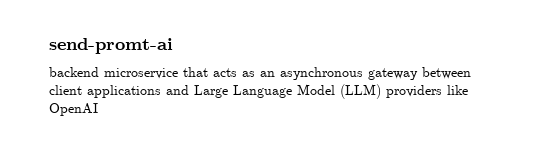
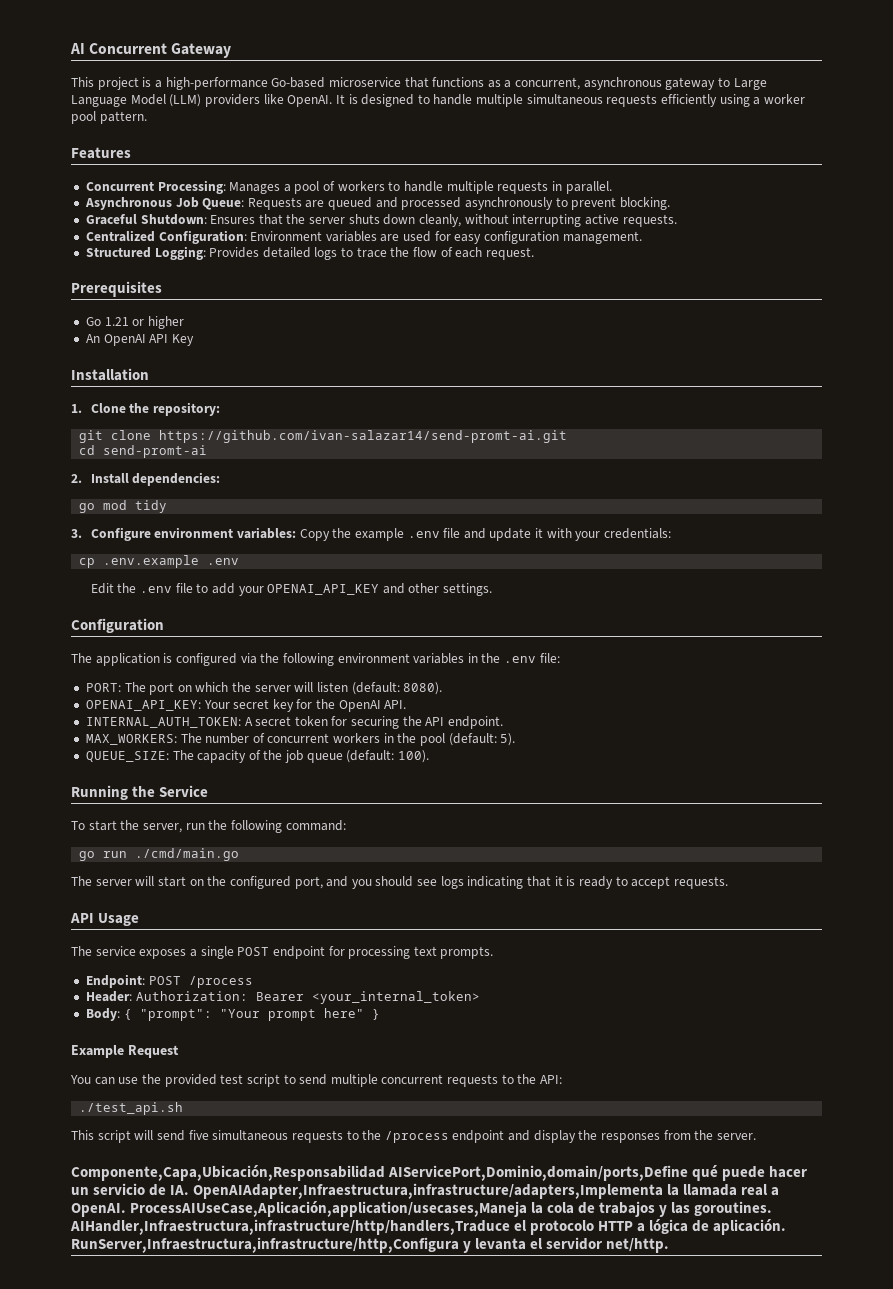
[49,38,173,54] [49,67,471,80] [49,85,189,98] send-promt-ai // backend microservice that acts as an asynchronous gateway between client applications and -> [70,43,232,58] [71,77,731,90] AI Concurrent Gateway // This project is a high-performance Go-based microservice that functions as a concurrent, asynchronous gateway to
[49,103,98,116] OpenAI -> [287,94,805,107] [71,111,147,124] [71,147,131,159] [85,180,612,194] [84,197,670,210] [85,214,677,227] [85,230,642,244] [85,246,534,260] [71,281,162,297] [85,316,184,329] [85,334,194,346] [71,368,149,381] [71,402,220,416] [79,430,568,443] [79,445,208,458] [71,472,221,486] [79,500,168,513] [71,527,672,541] [79,555,240,568] [90,583,493,596] [71,618,164,633] [71,653,560,666] [85,682,443,695] [85,699,407,712] [85,716,504,729] [85,733,516,746] [85,750,430,763] [71,785,209,800] [71,820,346,833] [79,848,240,861] [71,876,728,889] [70,913,140,926] [71,946,494,959] [85,974,253,988] [85,991,480,1004] [85,1008,380,1021] [71,1045,179,1058] [70,1074,563,1087] [79,1102,184,1115] [71,1130,756,1143] [71,1165,808,1181] [71,1183,780,1199] [71,1201,773,1217] [70,1219,787,1235] [71,1237,670,1253] OpenAI. It is designed to handle multiple simultaneous requests efficiently using a worker pool pattern. // Features // Concurrent Processing: Manages a pool of workers to handle multiple requests in parallel. // Asynchronous Job Queue: Requests are queued and processed asynchronously to prevent blocking. // Graceful Shutdown: Ensures that the server shuts down cleanly, without interrupting active requests. // Centralized Configuration: Environment variables are used for easy configuration management. // Structured Logging: Provides detailed logs to trace the flow of each request. // Prerequisites // Go 1.21 or higher // An OpenAI API Key // Installation // 1. Clone the repository: // git clone https://github.com/ivan-salazar14/send-promt-ai.git // cd send-promt-ai // 2. Install dependencies: // go mod tidy // 3. Configure environment variables: Copy the example .env file and update it with your credentials: // cp .env.example .env // Edit the .env file to add your OPENAI_API_KEY and other settings. // Configuration // The application is configured via the following environment variables in the .env file: // PORT: The port on which the server will listen (default: 8080). // OPENAI_API_KEY: Your secret key for the OpenAI API. // INTERNAL_AUTH_TOKEN: A secret token for securing the API endpoint. // MAX_WORKERS: The number of concurrent workers in the pool (default: 5). // QUEUE_SIZE: The capacity of the job queue (default: 100). // Running the Service // To start the server, run the following command: // go run ./cmd/main.go // The server will start on the configured port, and you should see logs indicating that it is ready to accept requests. // API Usage // The service exposes a single POST endpoint for processing text prompts. // Endpoint: POST /process // Header: Authorization: Bearer <your_internal_token> // Body: { "prompt": "Your prompt here" } // Example Request // You can use the provided test script to send multiple concurrent requests to the API: // ./test_api.sh // This script will send five simultaneous requests to the /process endpoint and display the responses from the server. // Componente,Capa,Ubicación,Responsabilidad AIServicePort,Dominio,domain/ports,Define qué puede hacer un servicio de IA. OpenAIAdapter,Infraestructura,infrastructure/adapters,Implementa la llamada real a OpenAI. ProcessAIUseCase,Aplicación,application/usecases,Maneja la cola de trabajos y las goroutines. AIHandler,Infraestructura,infrastructure/http/handlers,Traduce el protocolo HTTP a lógica de aplicación. RunServer,Infraestructura,infrastructure/http,Configura y levanta el servidor net/http.

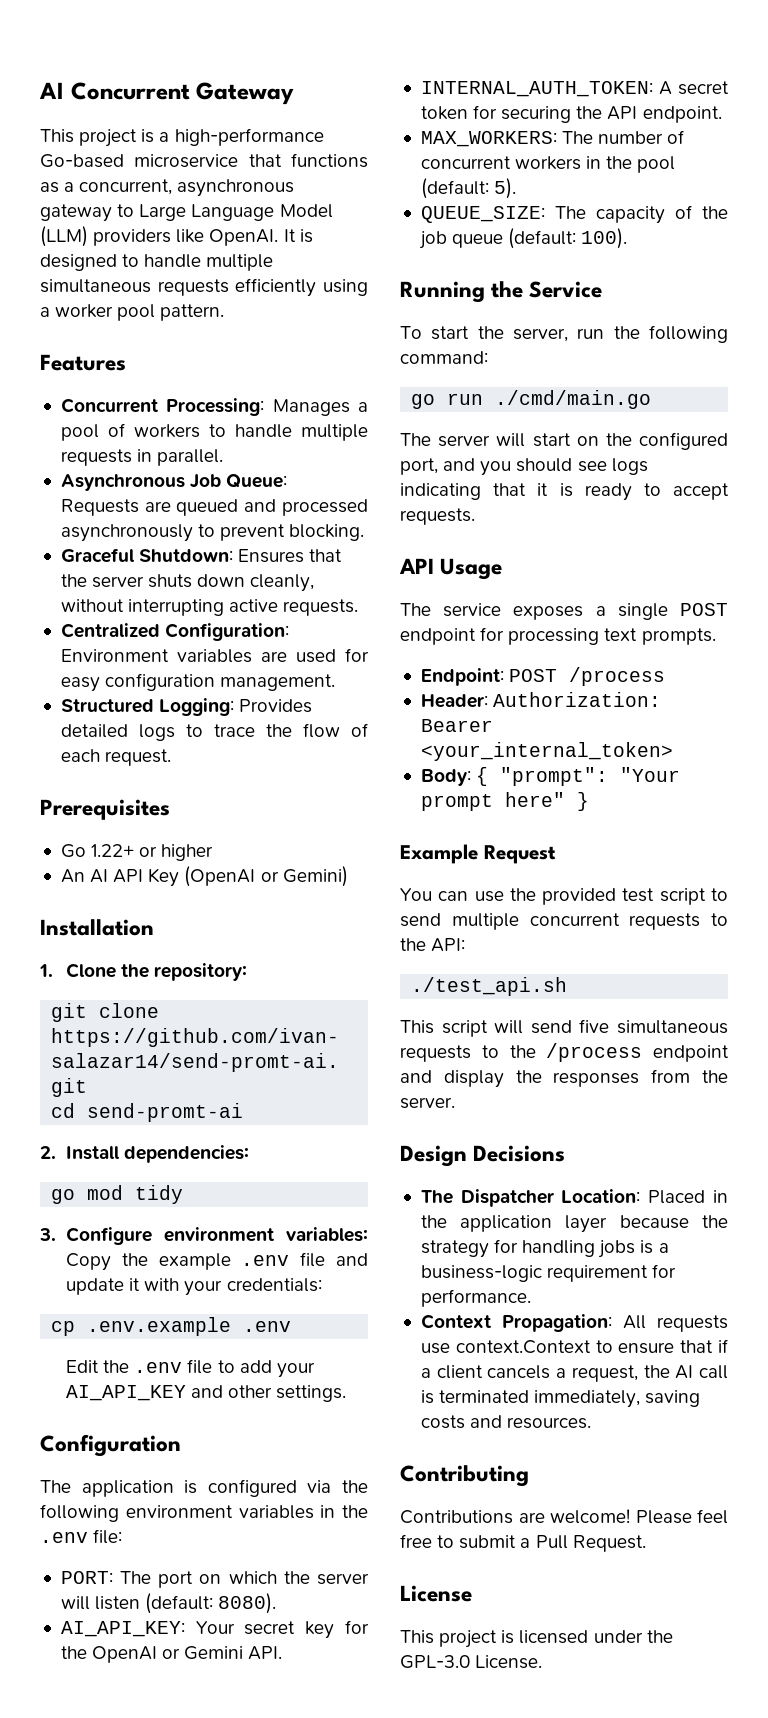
[104,317,129,326] 1.21 -> [91,844,135,857] 1.22+
[103,334,146,346] OpenAI -> [90,869,109,883] AI
(194, 340) none -> [184,866,348,887] (OpenAI or Gemini)
[267,584,380,595] OPENAI_API_KEY -> [65,1385,186,1401] AI_API_KEY
[85,700,201,711] OPENAI_API_KEY: -> [60,1621,185,1637] AI_API_KEY:
(381, 706) none -> [162,1646,244,1660] or Gemini
[71,1165,808,1181] [71,1183,780,1199] [71,1201,773,1217] [70,1219,787,1235] [71,1237,670,1253] Componente,Capa,Ubicación,Responsabilidad AIServicePort,Dominio,domain/ports,Define qué puede hacer un servicio de IA. OpenAIAdapter,Infraestructura,infrastructure/adapters,Implementa la llamada real a OpenAI. ProcessAIUseCase,Aplicación,application/usecases,Maneja la cola de trabajos y las goroutines. AIHandler,Infraestructura,infrastructure/http/handlers,Traduce el protocolo HTTP a lógica de aplicación. RunServer,Infraestructura,infrastructure/http,Configura y levanta el servidor net/http. -> [400,1145,566,1167] [420,1189,728,1207] [420,1215,728,1233] [420,1239,669,1258] [420,1264,677,1282] [420,1289,531,1307] [420,1314,728,1332] [420,1339,728,1354] [420,1365,728,1382] [420,1390,701,1408] [420,1415,592,1429] [400,1465,529,1487] [400,1509,728,1524] [400,1534,646,1552] [400,1585,472,1602] [400,1630,673,1648] [400,1655,543,1669] Design Decisions // The Dispatcher Location: Placed in the application layer because the strategy for handling jobs is a business-logic requirement for performance. // Context Propagation: All requests use context.Context to ensure that if a client cancels a request, the AI call is terminated immediately, saving costs and resources. // Contributing // Contributions are welcome! Please feel free to submit a Pull Request. // License // This project is licensed under the GPL-3.0 License.

